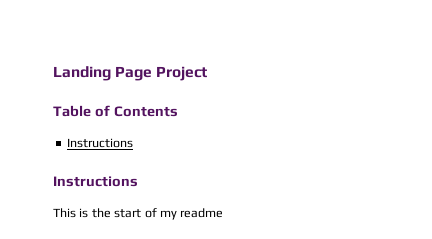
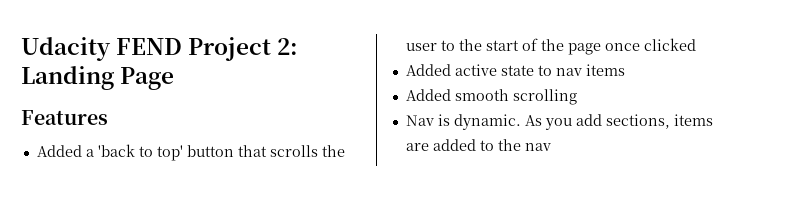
[53,66,208,81] [53,105,178,117] [66,138,133,148] [53,176,138,187] [53,208,224,220] Landing Page Project // Table of Contents // Instructions // Instructions // This is the start of my readme -> [21,37,299,61] [21,66,175,90] [21,110,108,125] [36,144,345,161] [405,38,696,55] [405,64,625,76] [405,89,577,105] [405,114,713,130] [405,139,551,151] Udacity FEND Project 2: Landing Page // Features // Added a 'back to top' button that scrolls the user to the start of the page once clicked // Added active state to nav items // Added smooth scrolling // Nav is dynamic. As you add sections, items are added to the nav

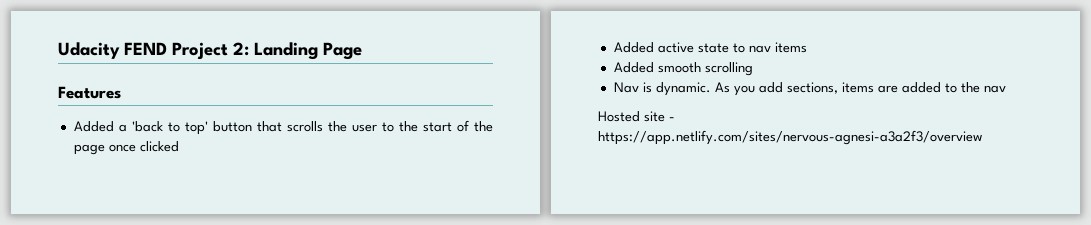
(551, 147) none -> [598,111,675,122] [598,130,982,145] // Hosted site - https://app.netlify.com/sites/nervous-agnesi-a3a2f3/overview

